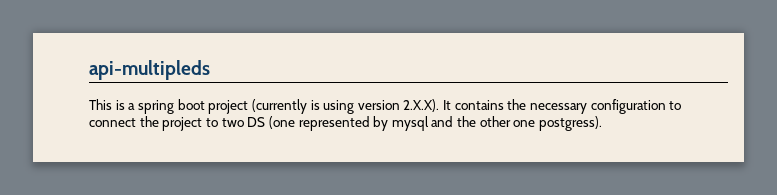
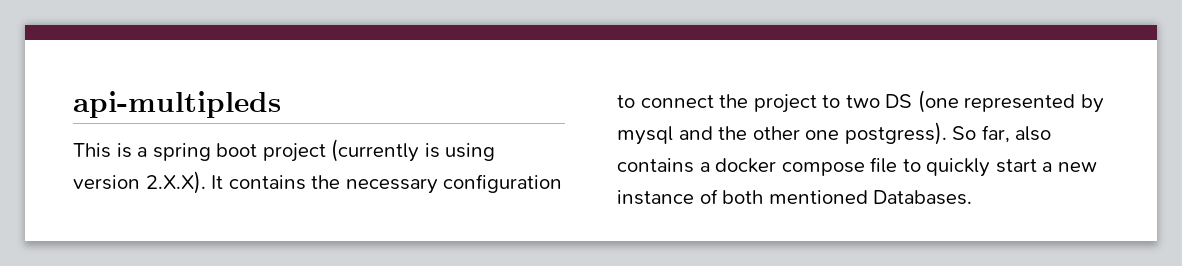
(603, 123) none -> [952,125,1052,143] [617,157,1097,177] [617,189,973,205] So far, also contains a docker compose file to quickly start a new instance of both mentioned Databases.

